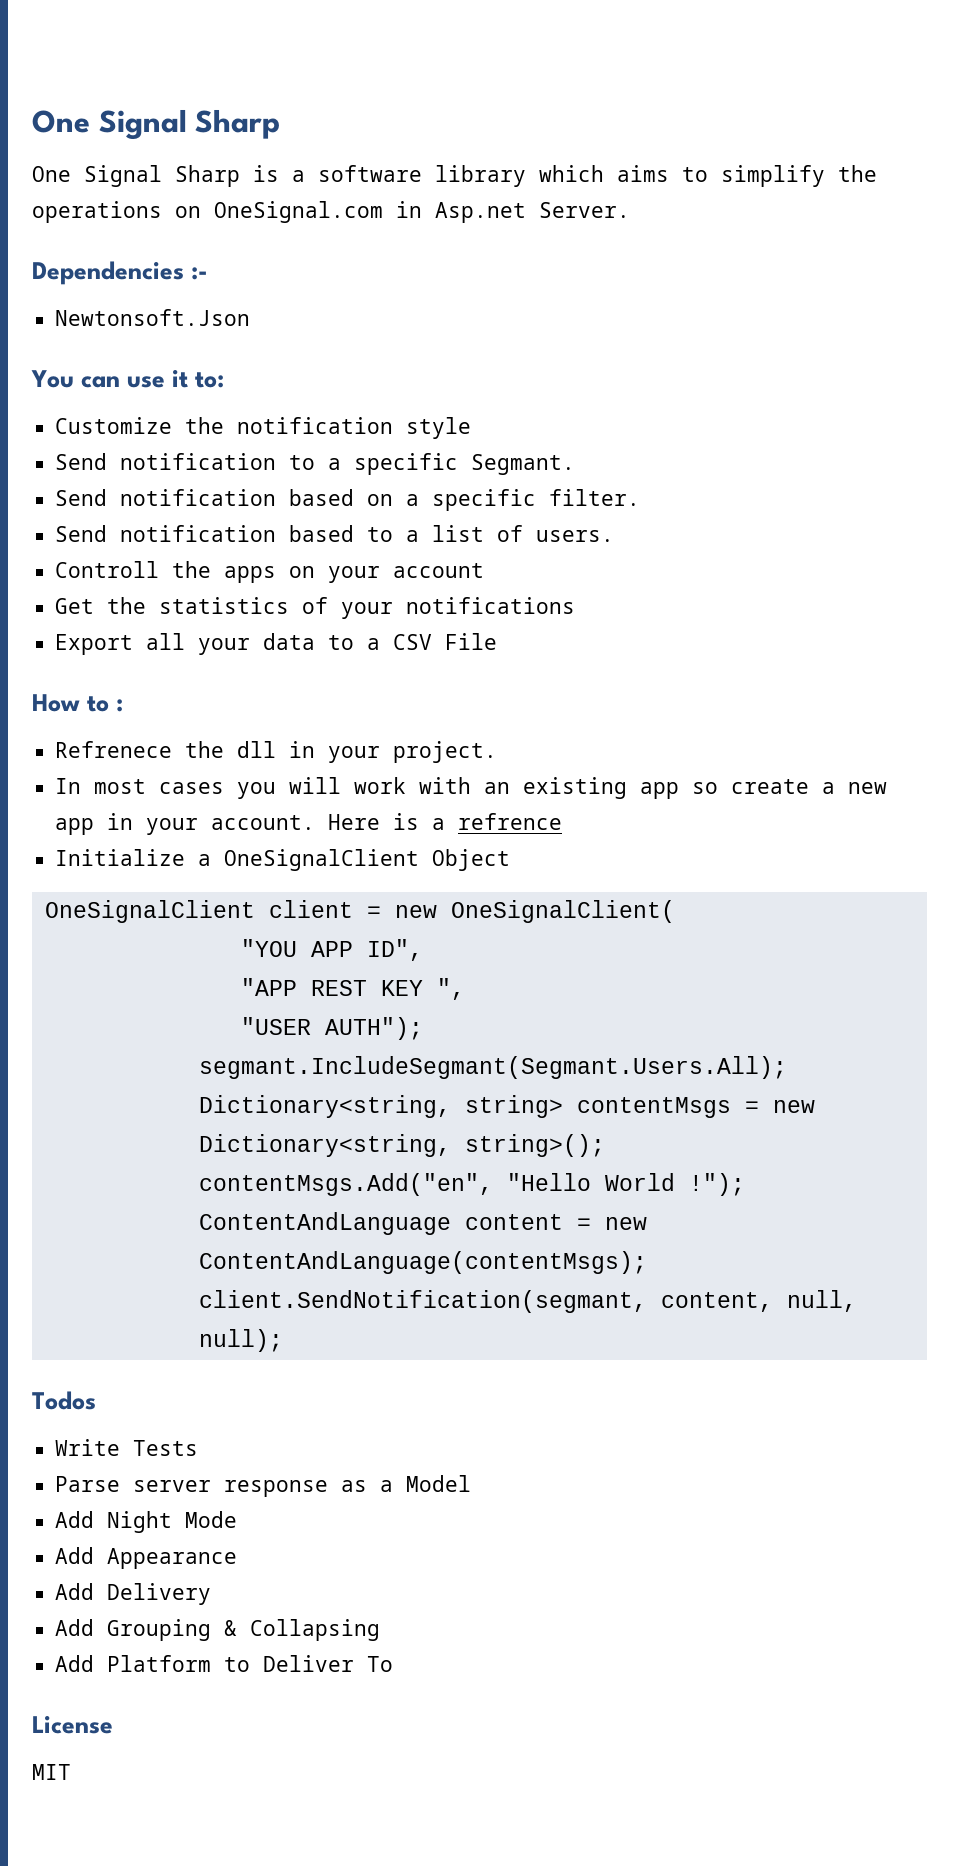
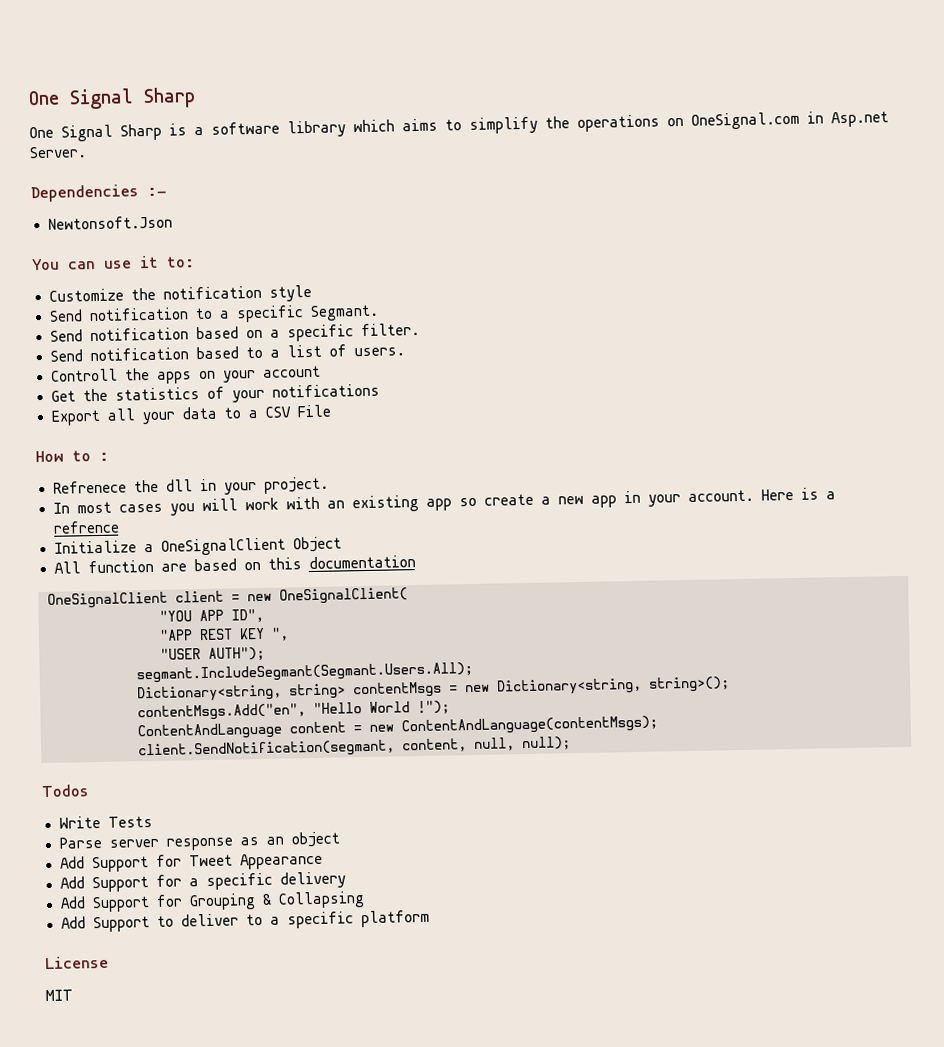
(511, 860) none -> [53,555,416,574] // All function are based on this documentation
[380,1475,472,1492] [55,1511,238,1533] [55,1547,95,1564] a Model // Add Night Mode // Add -> [265,831,341,848] [59,854,233,873] an object // Add Support for Tweet
[107,1583,212,1605] [55,1619,95,1636] Delivery // Add -> [91,871,346,893] [59,894,183,913] Support for a specific delivery // Add Support for
[107,1655,394,1672] Platform to Deliver To -> [92,909,430,933] Support to deliver to a specific platform

